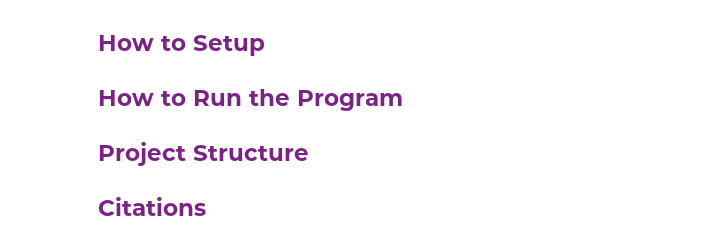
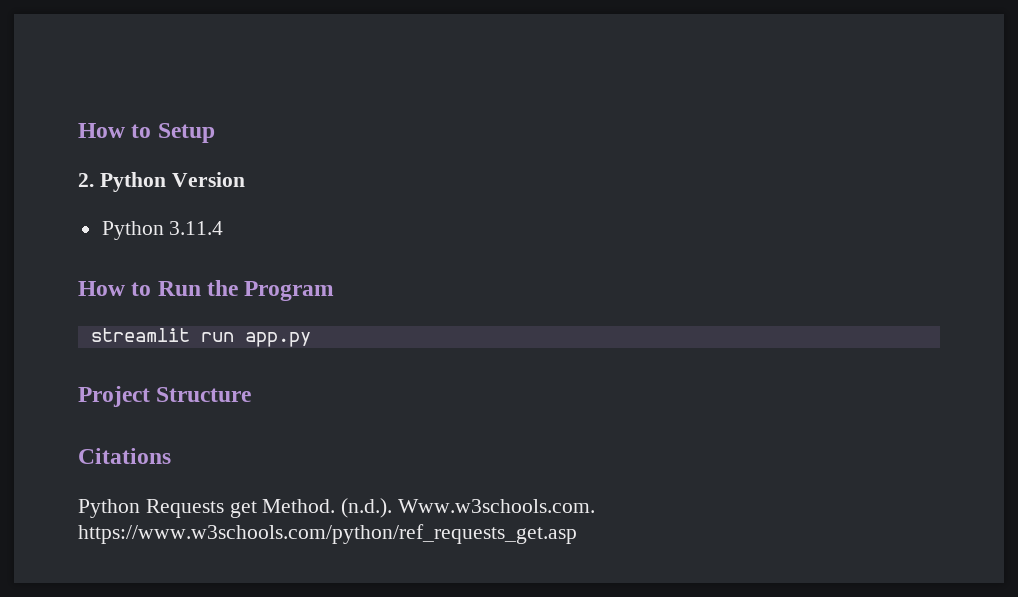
(265, 45) none -> [78,172,245,192] [101,221,224,240] // 2. Python Version // Python 3.11.4
(403, 100) none -> [90,328,311,347] // streamlit run app.py
(206, 206) none -> [78,498,596,518] [78,524,577,544] // Python Requests get Method. (n.d.). Www.w3schools.com. https://www.w3schools.com/python/ref_requests_get.asp

